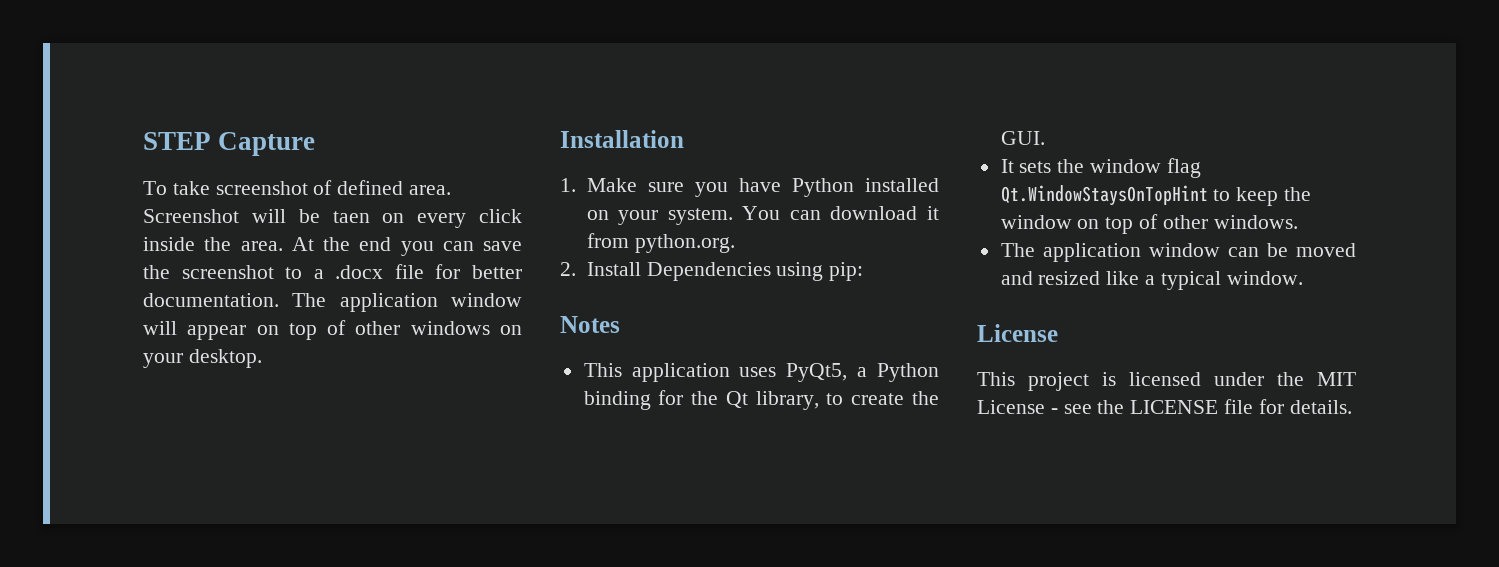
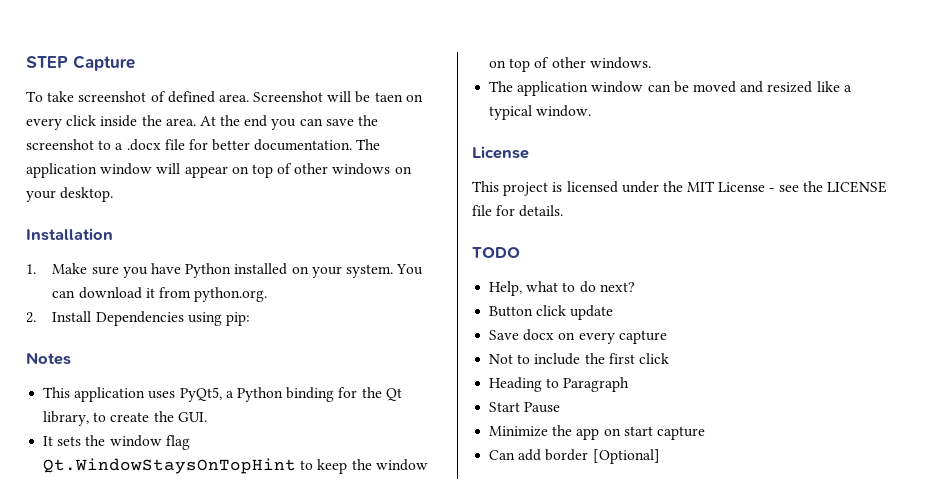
(1352, 407) none -> [472,247,520,258] [489,281,635,296] [489,305,614,320] [489,329,667,344] [489,353,669,365] [489,377,630,392] [489,402,561,413] [489,425,705,440] [489,449,660,464] // TODO // Help, what to do next? // Button click update // Save docx on every capture // Not to include the first click // Heading to Paragraph // Start Pause // Minimize the app on start capture // Can add border [Optional]

